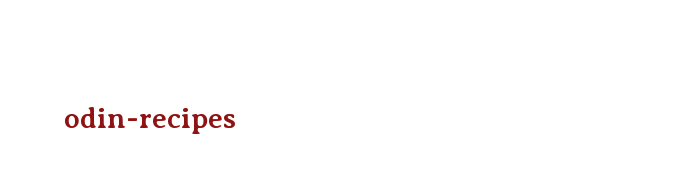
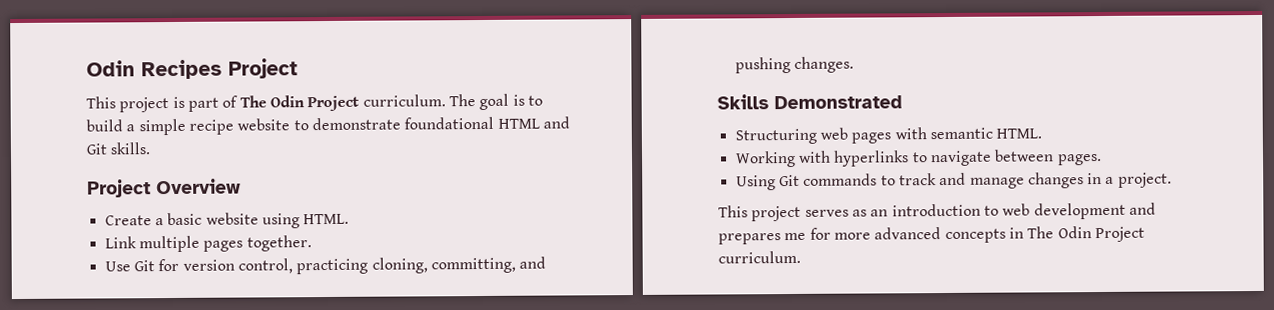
[64,107,236,134] odin-recipes -> [86,58,298,80] [86,93,543,113] [86,116,570,136] [86,142,151,155] [87,178,241,198] [104,212,350,229] [104,235,312,253] [104,256,547,275] [734,56,854,74] [717,94,902,110] [734,127,1043,145] [734,149,1102,168] [735,172,1172,191] [718,202,1156,222] [718,226,1145,245] [718,250,801,264] Odin Recipes Project // This project is part of The Odin Project curriculum. The goal is to build a simple recipe website to demonstrate foundational HTML and Git skills. // Project Overview // Create a basic website using HTML. // Link multiple pages together. // Use Git for version control, practicing cloning, committing, and pushing changes. // Skills Demonstrated // Structuring web pages with semantic HTML. // Working with hyperlinks to navigate between pages. // Using Git commands to track and manage changes in a project. // This project serves as an introduction to web development and prepares me for more advanced concepts in The Odin Project curriculum.

